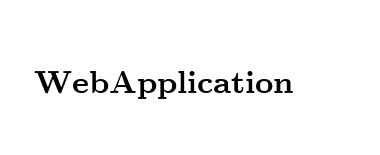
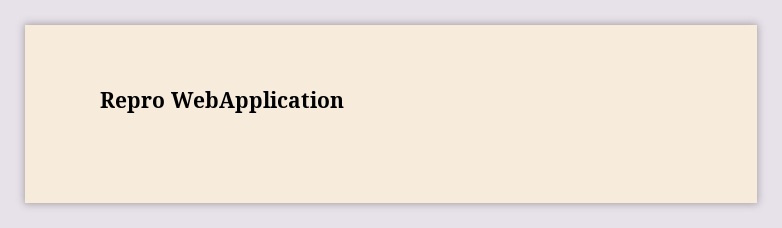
(34, 85) none -> [100,92,165,113] Repro

